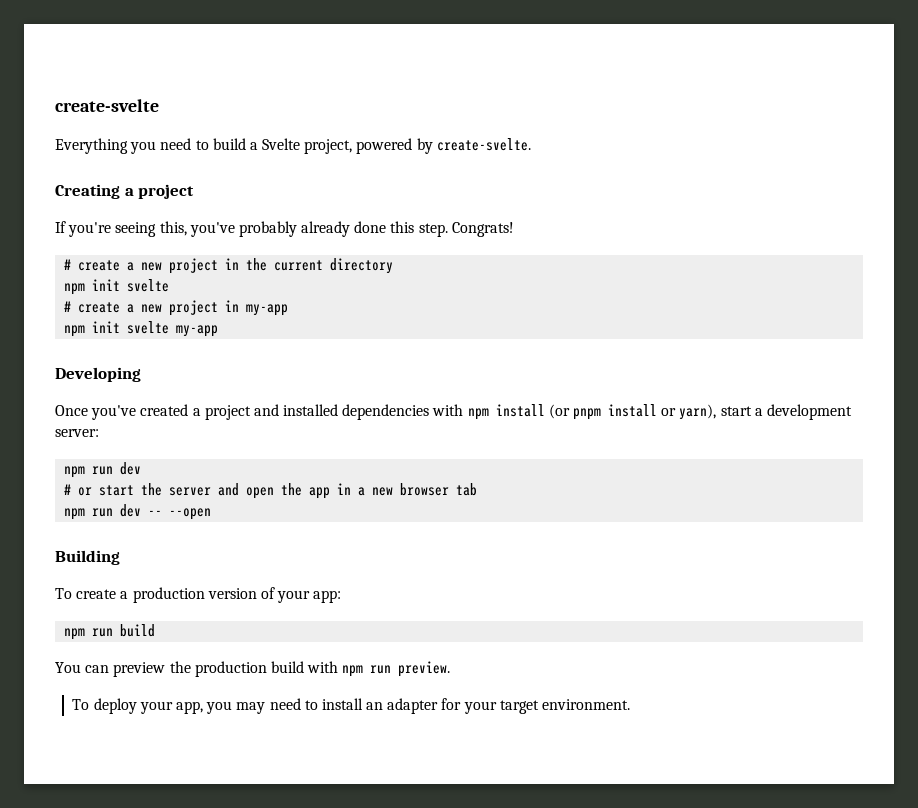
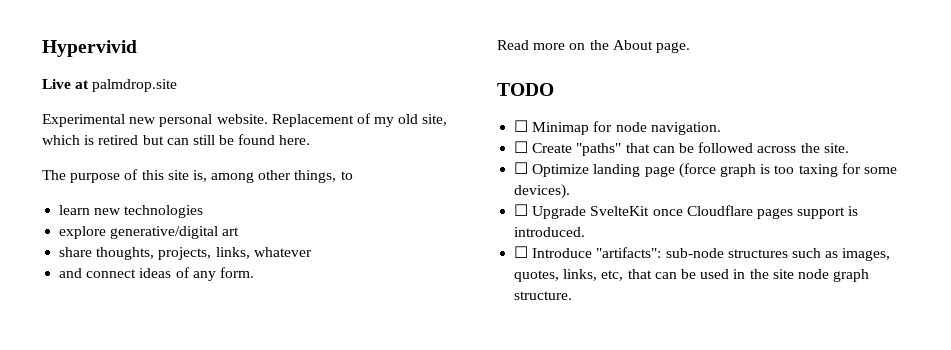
[55,99,159,112] [55,138,531,154] [55,184,195,199] [55,221,514,237] [64,258,394,274] [64,279,170,295] [64,300,289,316] [64,321,219,337] [55,367,141,382] [55,404,852,420] [55,429,99,437] [64,462,142,478] [64,483,478,499] [64,504,212,520] [55,550,120,565] [55,587,342,603] [64,624,156,640] [55,661,451,677] [72,698,631,714] create-svelte // Everything you need to build a Svelte project, powered by create-svelte. // Creating a project // If you're seeing this, you've probably already done this step. Congrats! // # create a new project in the current directory // npm init svelte // # create a new project in my-app // npm init svelte my-app // Developing // Once you've created a project and installed dependencies with npm install (or pnpm install or yarn), start a development server: // npm run dev // # or start the server and open the app in a new browser tab // npm run dev -- --open // Building // To create a production version of your app: // npm run build // You can preview the production build with npm run preview. // To deploy your app, you may need to install an adapter for your target environment. -> [42,40,137,57] [42,79,178,92] [42,113,448,127] [42,134,311,145] [42,169,353,183] [59,205,204,218] [59,226,240,239] [59,247,312,260] [59,267,254,281] [497,40,690,53] [497,83,554,96] [514,120,721,135] [514,141,849,156] [514,162,897,178] [514,184,571,199] [514,204,859,219] [514,227,586,237] [514,246,891,261] [514,269,870,282] [514,291,573,300] Hypervivid // Live at palmdrop.site // Experimental new personal website. Replacement of my old site, which is retired but can still be found here. // The purpose of this site is, among other things, to // learn new technologies // explore generative/digital art // share thoughts, projects, links, whatever // and connect ideas of any form. // Read more on the About page. // TODO // ☐ Minimap for node navigation. // ☐ Create "paths" that can be followed across the site. // ☐ Optimize landing page (force graph is too taxing for some devices). // ☐ Upgrade SvelteKit once Cloudflare pages support is introduced. // ☐ Introduce "artifacts": sub-node structures such as images, quotes, links, etc, that can be used in the site node graph structure.

